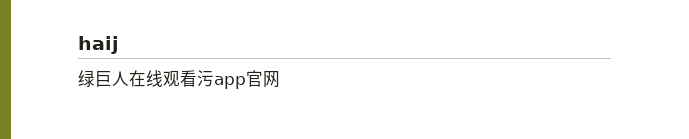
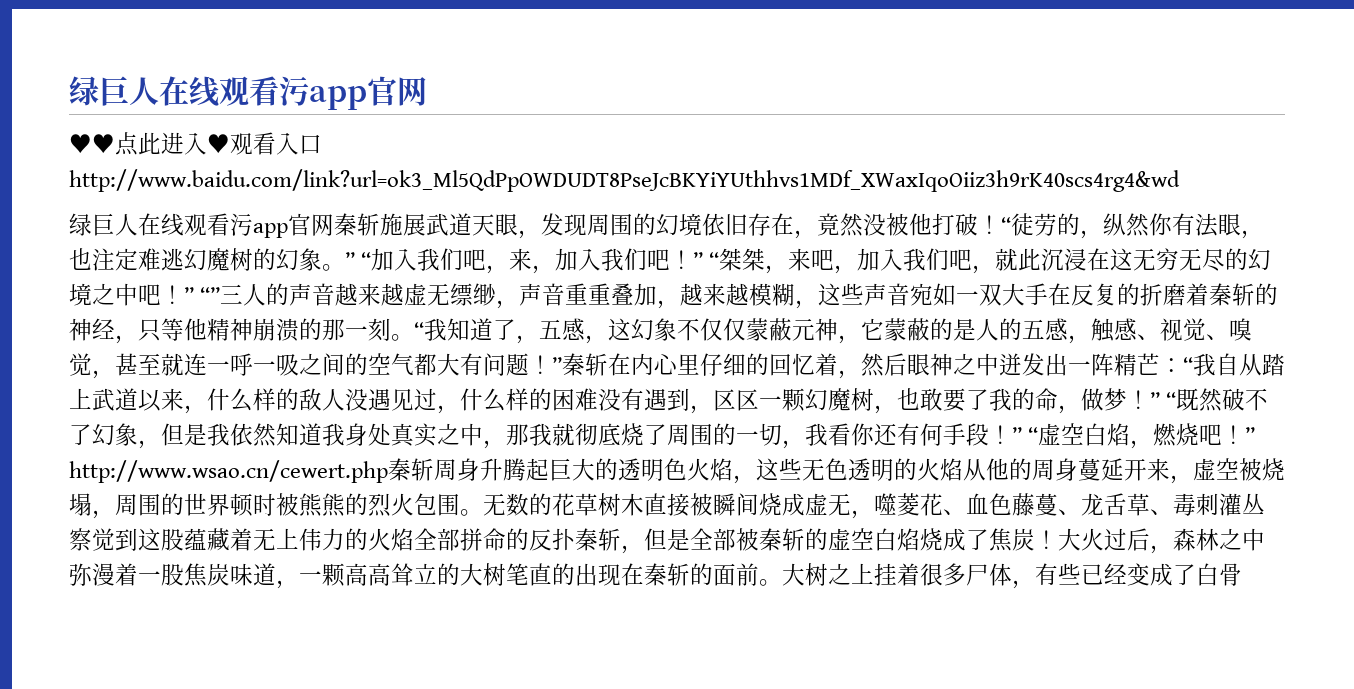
[78,36,119,54] [78,70,280,89] haij // 绿巨人在线观看污app官网 -> [69,76,427,110] [69,132,322,156] [69,169,1180,192] [69,213,1264,239] [69,248,1272,274] [69,283,1279,309] [69,318,1252,344] [69,353,1285,379] [69,388,1269,414] [69,423,1256,449] [69,458,1285,484] [69,493,1265,519] [69,528,1265,554] [69,563,1242,589] 绿巨人在线观看污app官网 // ♥♥点此进入♥观看入口http://www.baidu.com/link?url=ok3_Ml5QdPpOWDUDT8PseJcBKYiYUthhvs1MDf_XWaxIqoOiiz3h9rK40scs4rg4&wd // 绿巨人在线观看污app官网秦斩施展武道天眼，发现周围的幻境依旧存在，竟然没被他打破！“徒劳的，纵然你有法眼，也注定难逃幻魔树的幻象。” “加入我们吧，来，加入我们吧！” “桀桀，来吧，加入我们吧，就此沉浸在这无穷无尽的幻境之中吧！” “”三人的声音越来越虚无缥缈，声音重重叠加，越来越模糊，这些声音宛如一双大手在反复的折磨着秦斩的神经，只等他精神崩溃的那一刻。“我知道了，五感，这幻象不仅仅蒙蔽元神，它蒙蔽的是人的五感，触感、视觉、嗅觉，甚至就连一呼一吸之间的空气都大有问题！”秦斩在内心里仔细的回忆着，然后眼神之中迸发出一阵精芒：“我自从踏上武道以来，什么样的敌人没遇见过，什么样的困难没有遇到，区区一颗幻魔树，也敢要了我的命，做梦！” “既然破不了幻象，但是我依然知道我身处真实之中，那我就彻底烧了周围的一切，我看你还有何手段！” “虚空白焰，燃烧吧！” http://www.wsao.cn/cewert.php秦斩周身升腾起巨大的透明色火焰，这些无色透明的火焰从他的周身蔓延开来，虚空被烧塌，周围的世界顿时被熊熊的烈火包围。无数的花草树木直接被瞬间烧成虚无，噬菱花、血色藤蔓、龙舌草、毒刺灌丛察觉到这股蕴藏着无上伟力的火焰全部拼命的反扑秦斩，但是全部被秦斩的虚空白焰烧成了焦炭！大火过后，森林之中弥漫着一股焦炭味道，一颗高高耸立的大树笔直的出现在秦斩的面前。大树之上挂着很多尸体，有些已经变成了白骨

